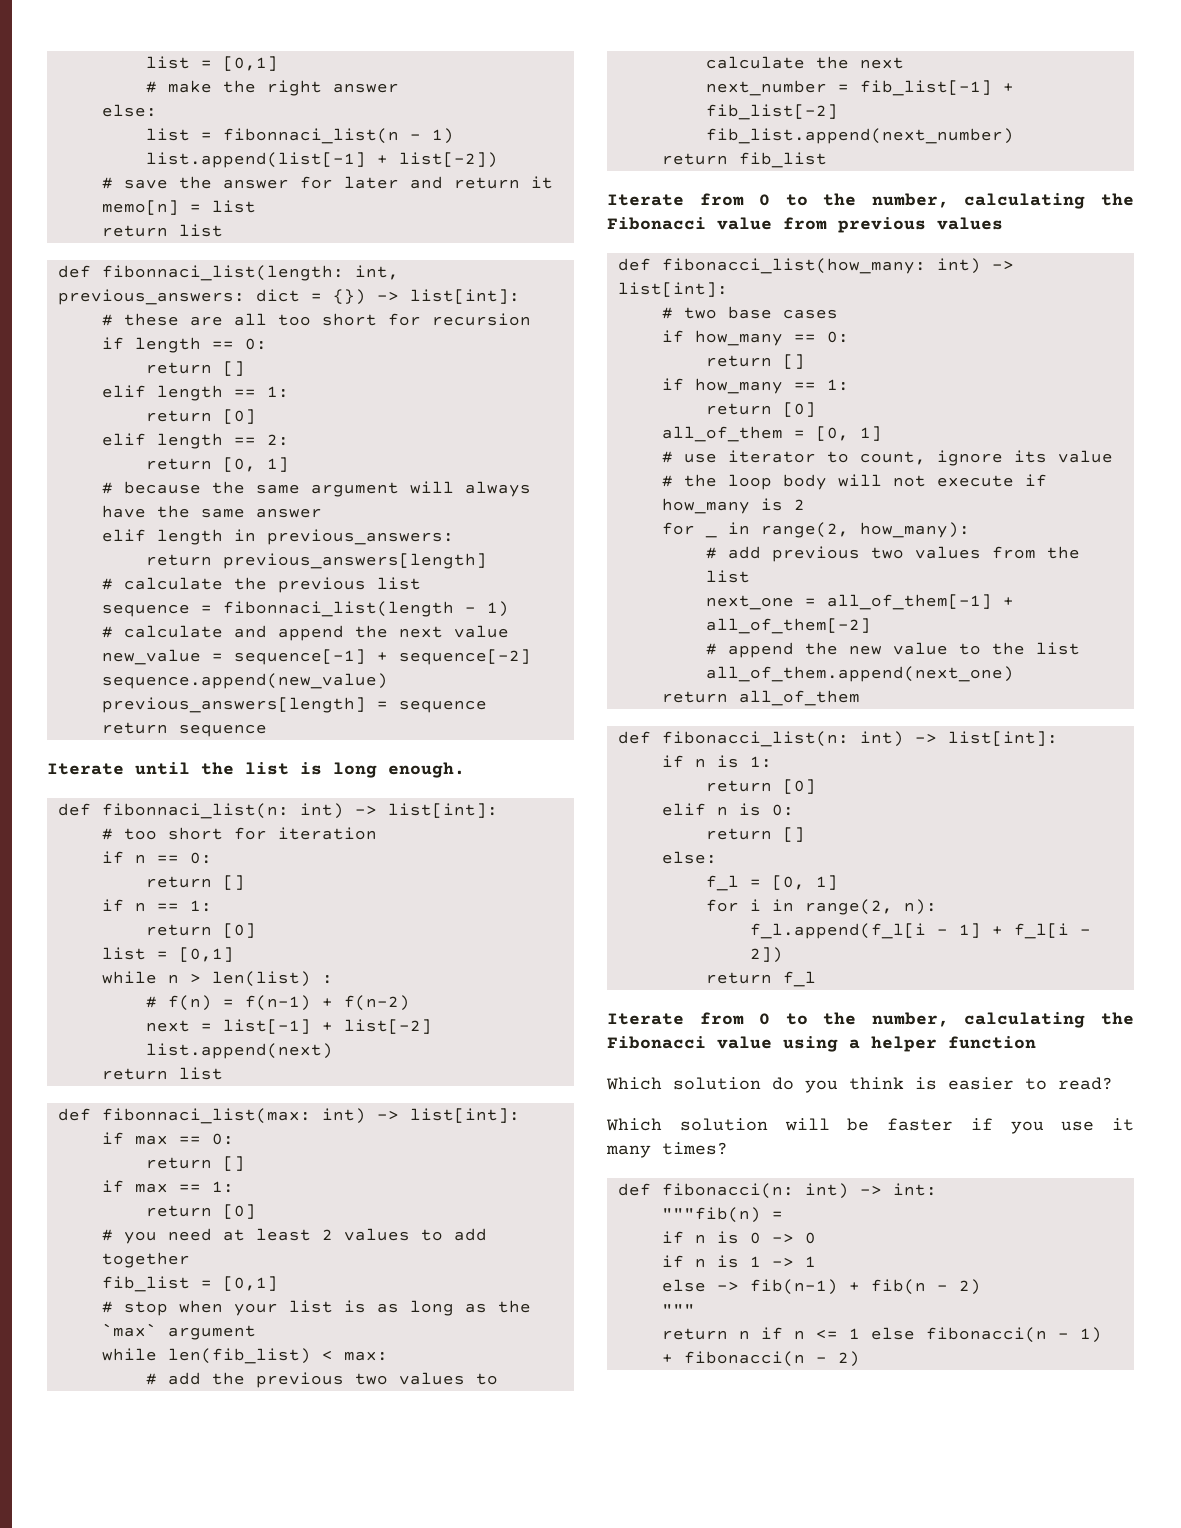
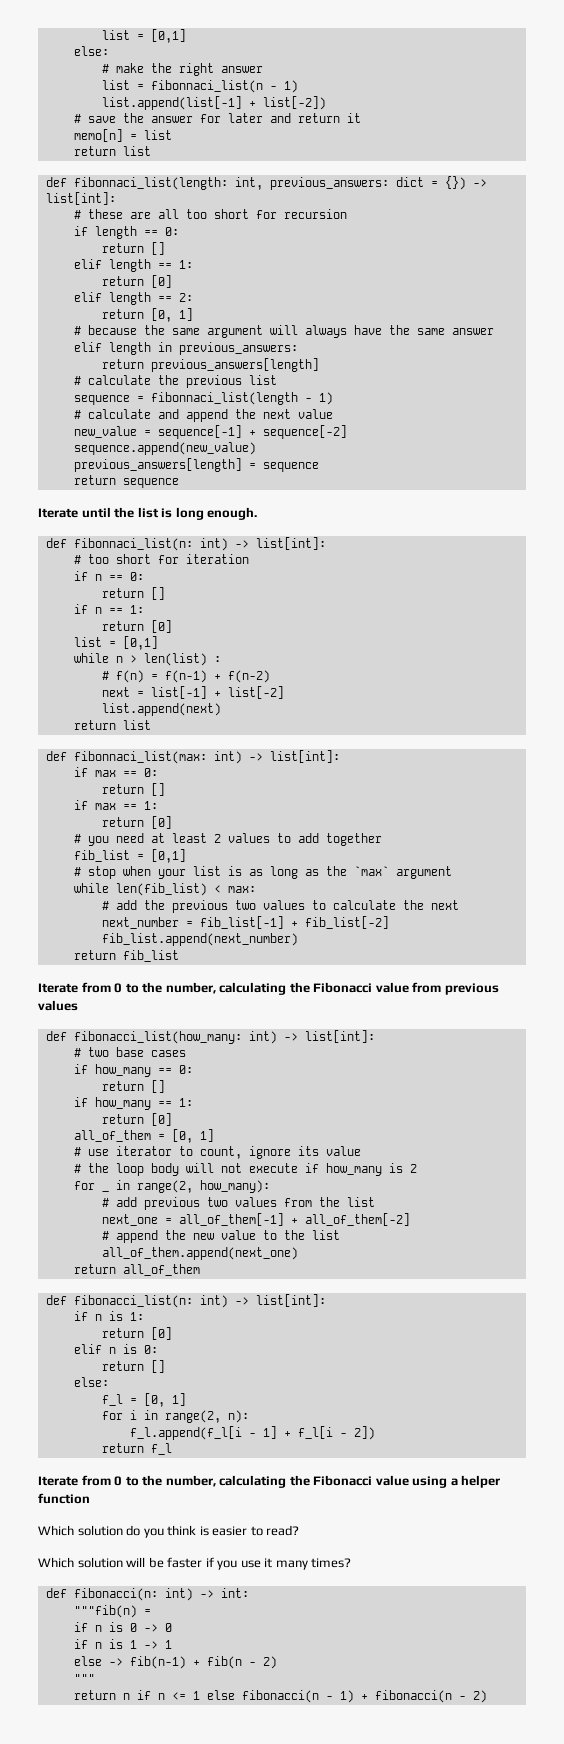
[145,56,278,71] list = [0,1] -> [101,29,186,43] [73,46,109,56] list = [0,1] // else:
[101,104,157,117] // else: -> (263, 69) none

